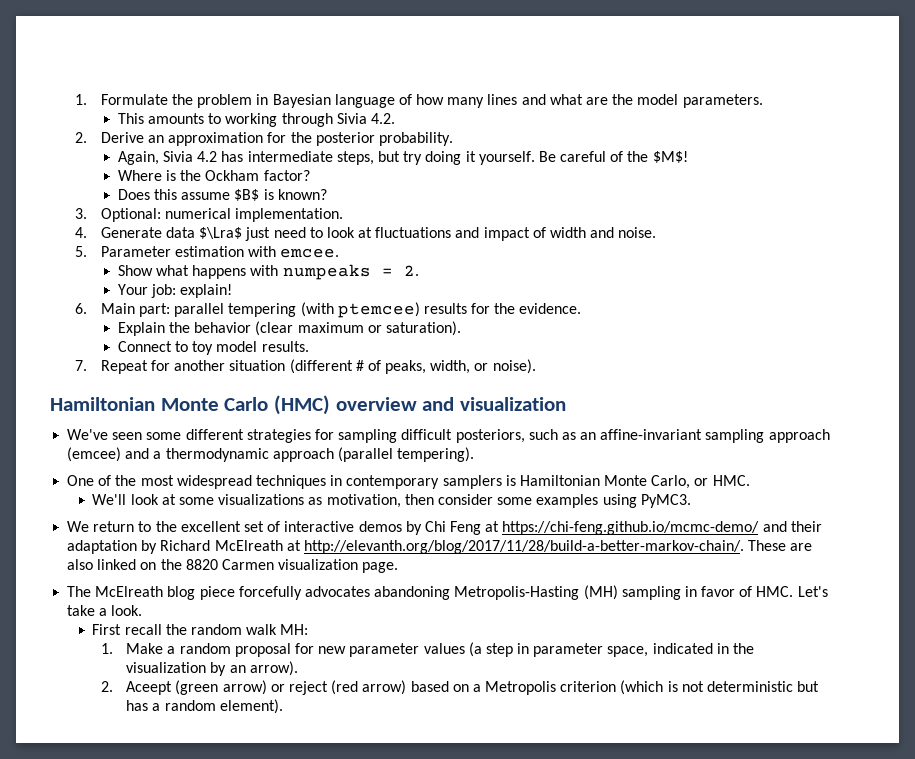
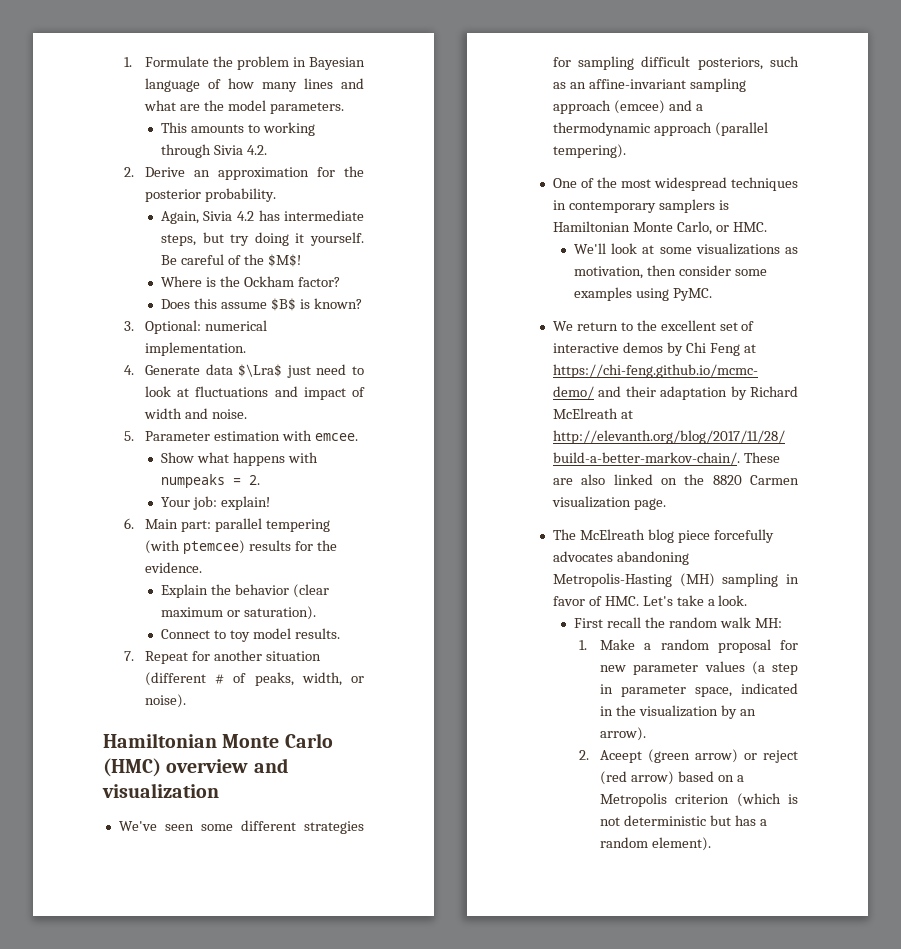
[640,494,691,508] PyMC3. -> [672,288,712,301] PyMC.

